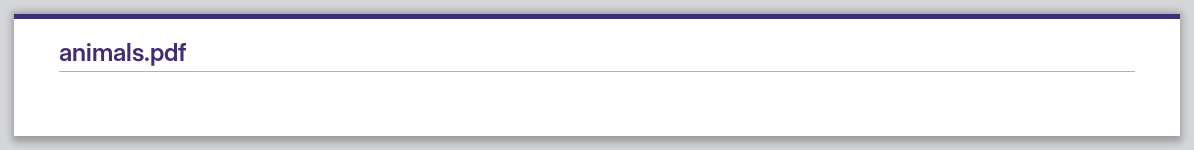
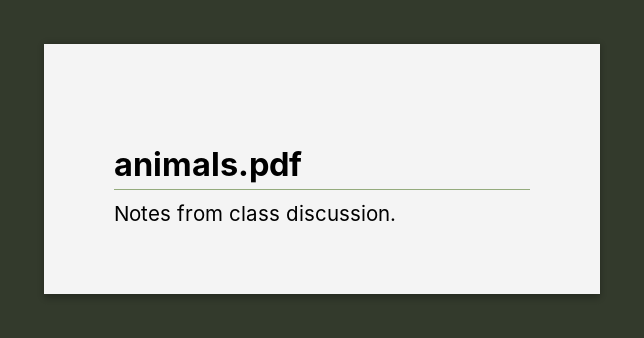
(187, 54) none -> [114,204,396,221] // Notes from class discussion.

